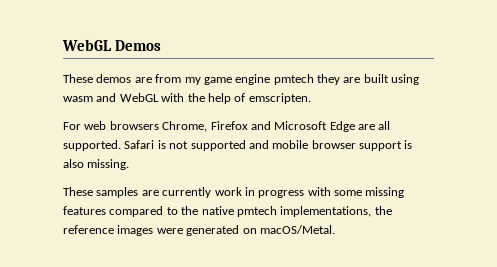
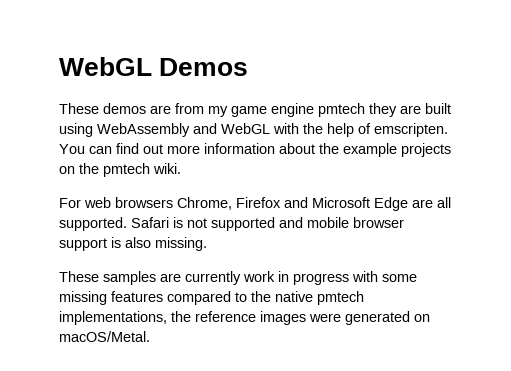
[63,96,93,102] wasm -> [97,123,190,137] WebAssembly
(311, 98) none -> [59,143,451,157] [59,163,181,177] You can find out more information about the example projects on the pmtech wiki.

